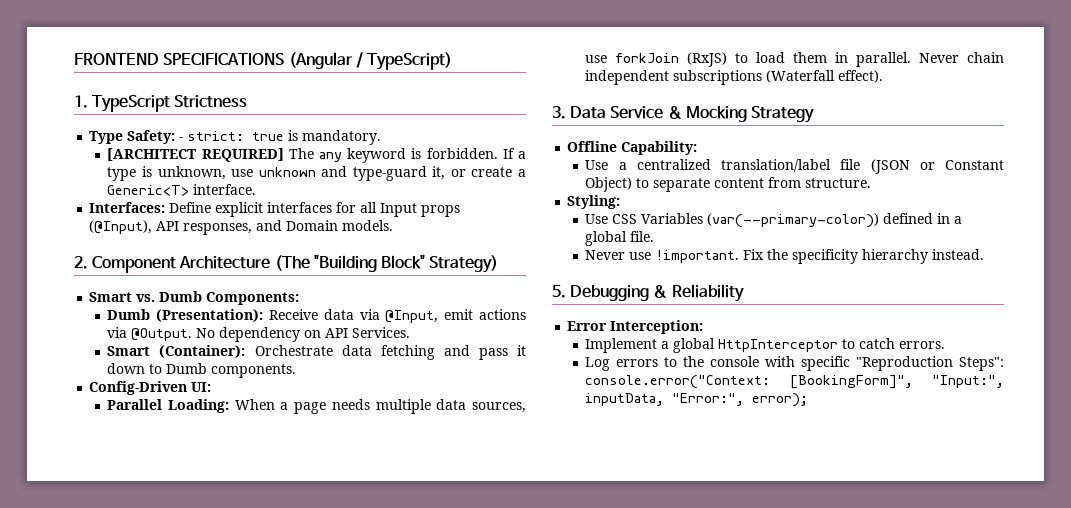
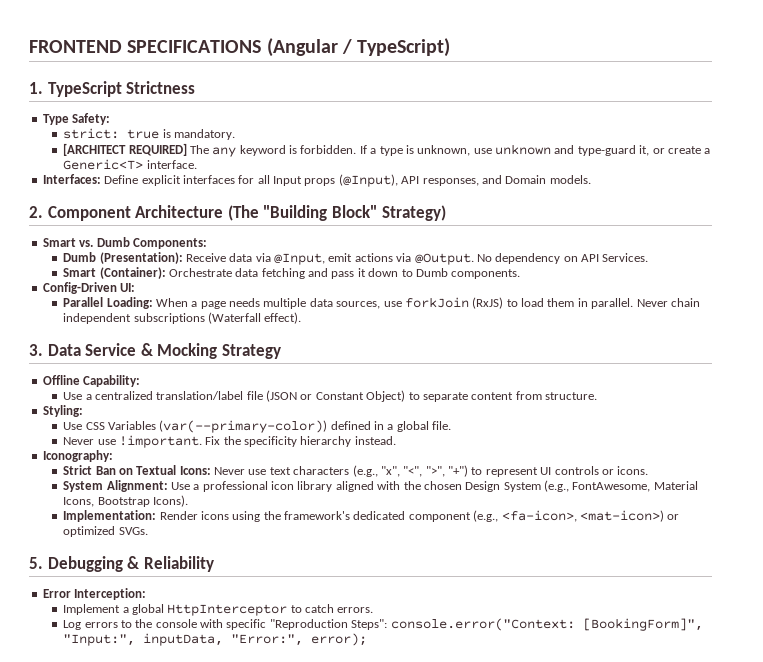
[179,137,184,141] - -> (111, 119) //
(985, 254) none -> [42,450,113,462] [63,465,649,477] [63,480,698,492] [63,495,188,507] [63,510,680,522] [63,526,148,537] // Iconography: // Strict Ban on Textual Icons: Never use text characters (e.g., "x", "<", ">", "+") to represent UI controls or icons. // System Alignment: Use a professional icon library aligned with the chosen Design System (e.g., FontAwesome, Material Icons, Bootstrap Icons). // Implementation: Render icons using the framework's dedicated component (e.g., <fa-icon>, <mat-icon>) or optimized SVGs.

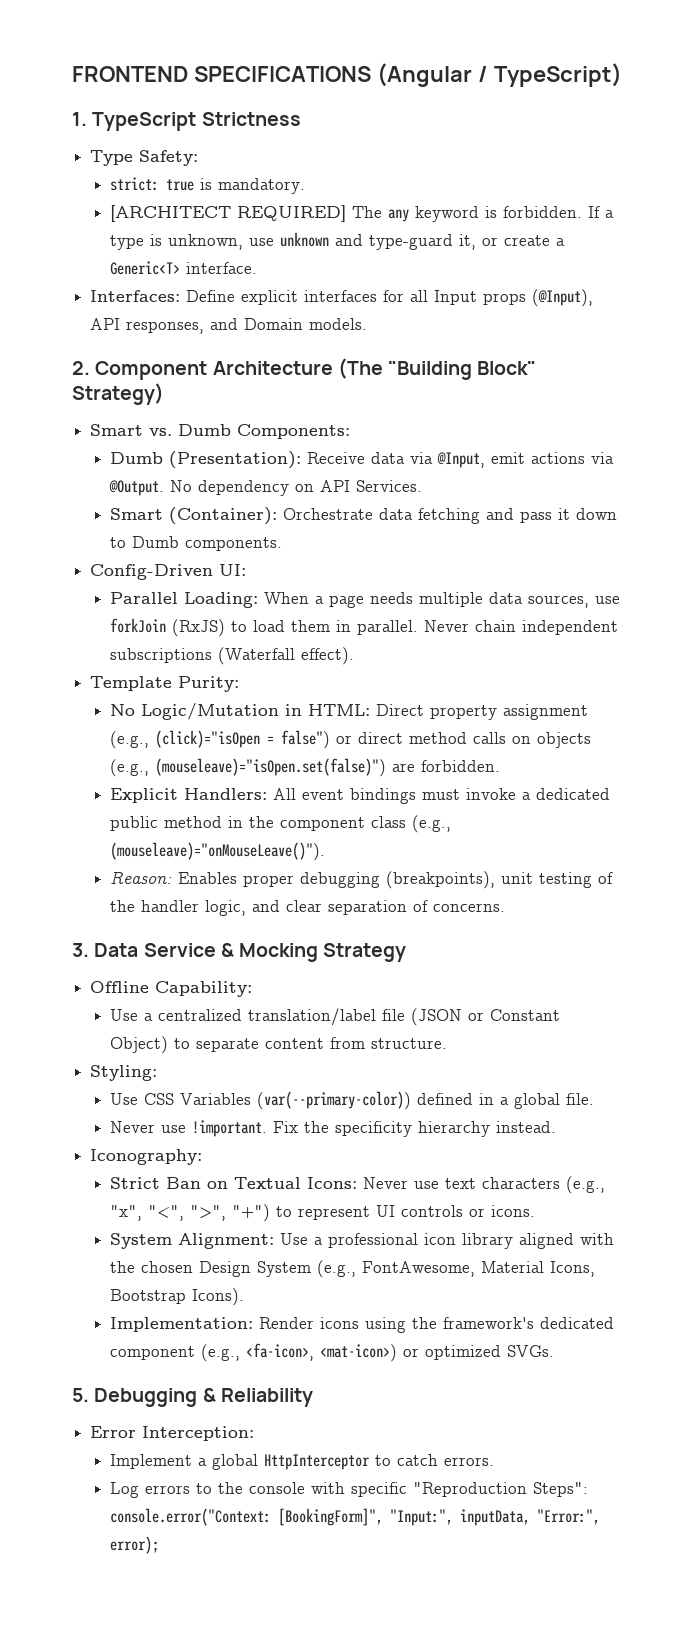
(302, 318) none -> [90,676,240,692] [110,703,589,720] [110,730,592,749] [110,758,501,777] [110,788,611,804] [110,815,452,833] [110,842,326,861] [110,871,614,889] [110,900,506,916] // Template Purity: // No Logic/Mutation in HTML: Direct property assignment (e.g., (click)="isOpen = false") or direct method calls on objects (e.g., (mouseleave)="isOpen.set(false)") are forbidden. // Explicit Handlers: All event bindings must invoke a dedicated public method in the component class (e.g., (mouseleave)="onMouseLeave()"). // Reason: Enables proper debugging (breakpoints), unit testing of the handler logic, and clear separation of concerns.

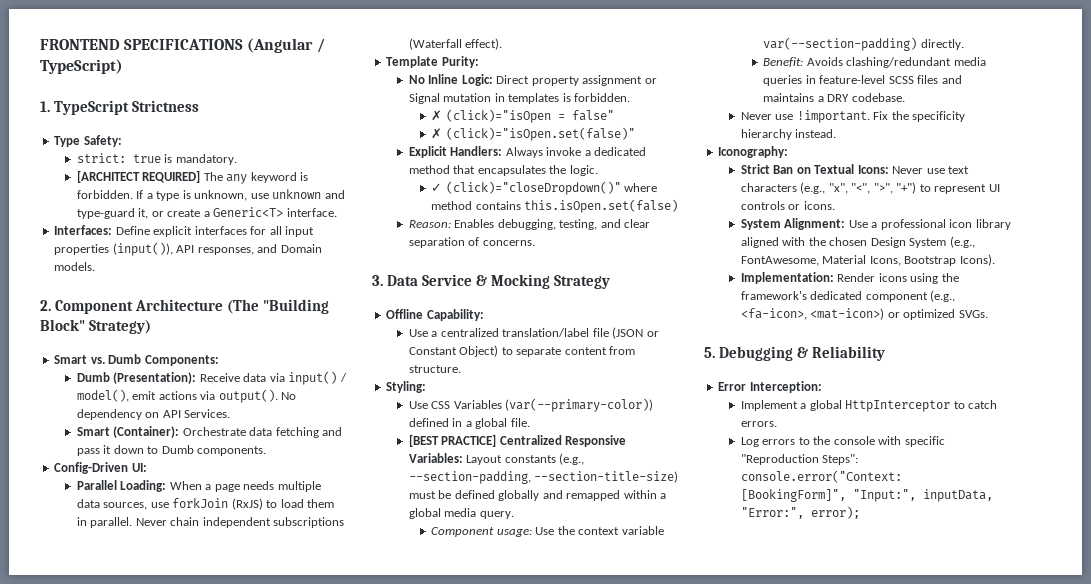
[434,289,594,307] Input props (@Input), -> [285,226,315,237] [54,242,173,256] input properties (input()),
[437,452,486,468] @Input, -> [288,371,347,385] [76,389,129,402] input() / model(),
[109,480,165,496] @Output. -> [218,389,278,403] output().
[141,703,589,720] [110,730,592,749] [110,758,501,777] [110,788,611,804] [110,815,452,833] [110,842,326,861] [110,871,614,889] [110,900,247,916] Logic/Mutation in HTML: Direct property assignment (e.g., (click)="isOpen = false") or direct method calls on objects (e.g., (mouseleave)="isOpen.set(false)") are forbidden. // Explicit Handlers: All event bindings must invoke a dedicated public method in the component class (e.g., (mouseleave)="onMouseLeave()"). // Reason: Enables proper debugging (breakpoints), unit testing of the handler logic, -> [428,74,657,86] [408,93,631,104] [431,109,614,123] [431,127,635,141] [408,146,647,158] [408,165,598,176] [431,181,658,195] [431,199,679,213] [408,219,598,230] Inline Logic: Direct property assignment or Signal mutation in templates is forbidden. // ✗ (click)="isOpen = false" // ✗ (click)="isOpen.set(false)" // Explicit Handlers: Always invoke a dedicated method that encapsulates the logic. // ✓ (click)="closeDropdown()" where method contains this.isOpen.set(false) // Reason: Enables debugging, testing,
(595, 1099) none -> [408,434,627,447] [408,453,585,465] [408,471,679,484] [408,490,667,501] [408,508,514,519] [431,526,664,537] [763,37,964,51] [763,57,986,68] [763,75,962,86] [763,93,905,102] // [BEST PRACTICE] Centralized Responsive Variables: Layout constants (e.g., --section-padding, --section-title-size) must be defined globally and remapped within a global media query. // Component usage: Use the context variable var(--section-padding) directly. // Benefit: Avoids clashing/redundant media queries in feature-level SCSS files and maintains a DRY codebase.

